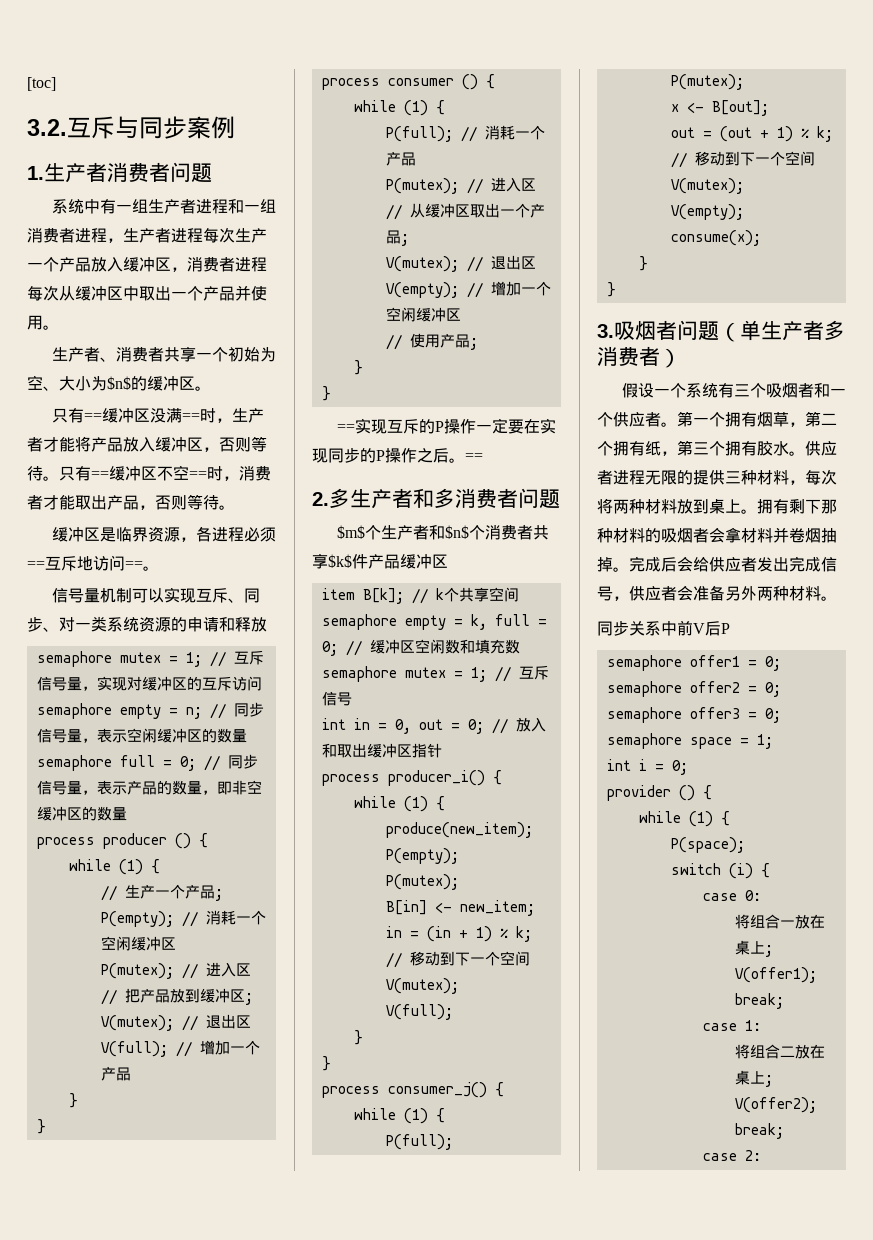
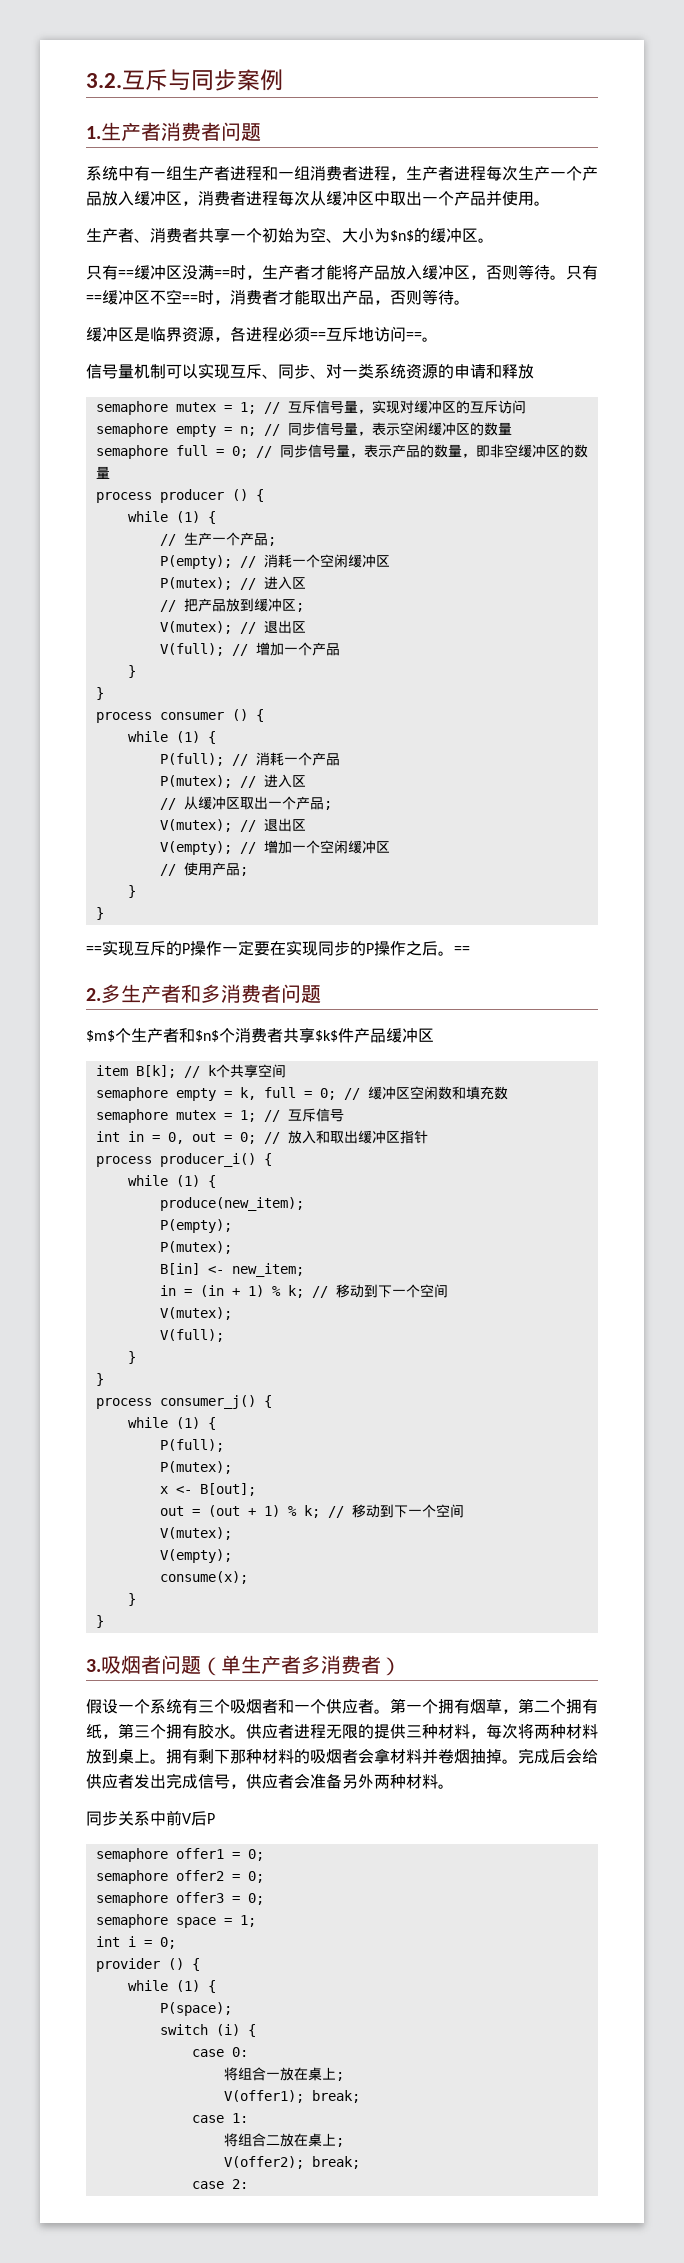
[27,77,56,91] [toc] // -> (86, 80) none

